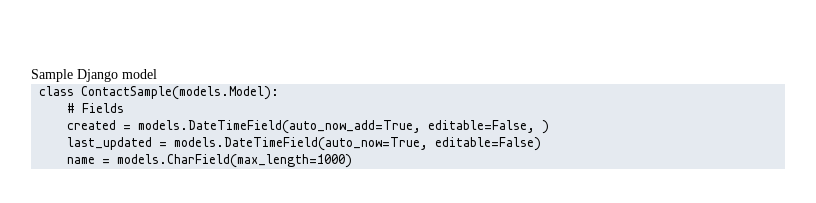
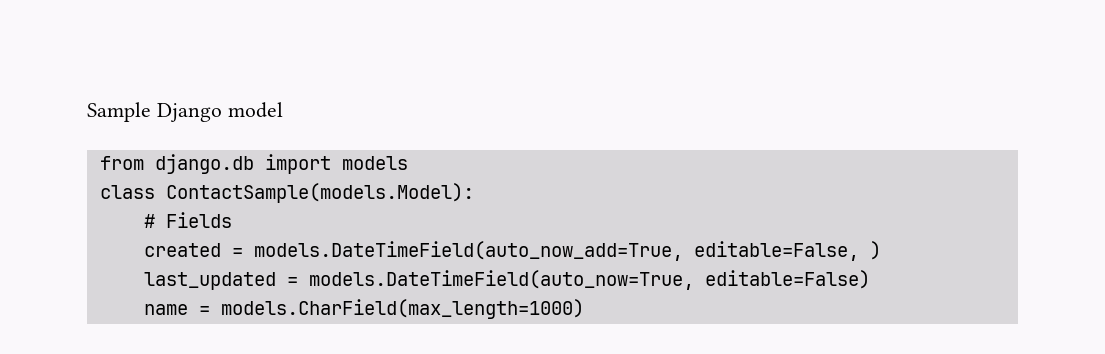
(157, 74) none -> [99,154,408,174] // from django.db import models

